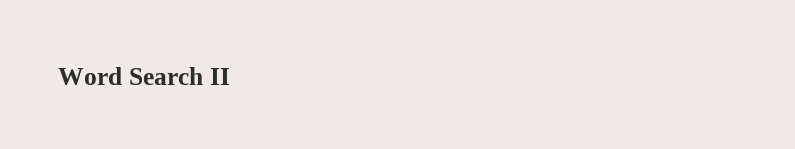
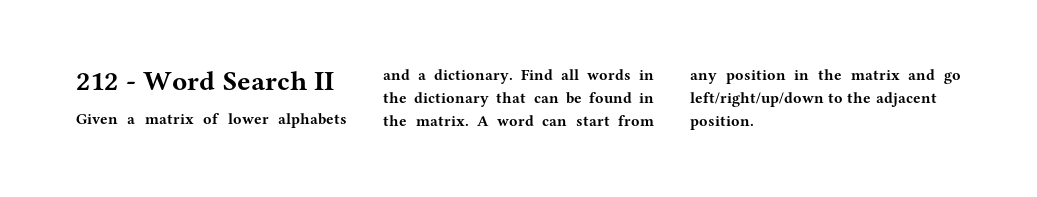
(58, 76) none -> [76,73,136,90] 212 -
(230, 76) none -> [76,113,347,128] [383,69,654,84] [383,92,654,107] [383,115,654,126] [690,69,961,84] [690,92,937,107] [690,116,754,130] // Given a matrix of lower alphabets and a dictionary. Find all words in the dictionary that can be found in the matrix. A word can start from any position in the matrix and go left/right/up/down to the adjacent position.

